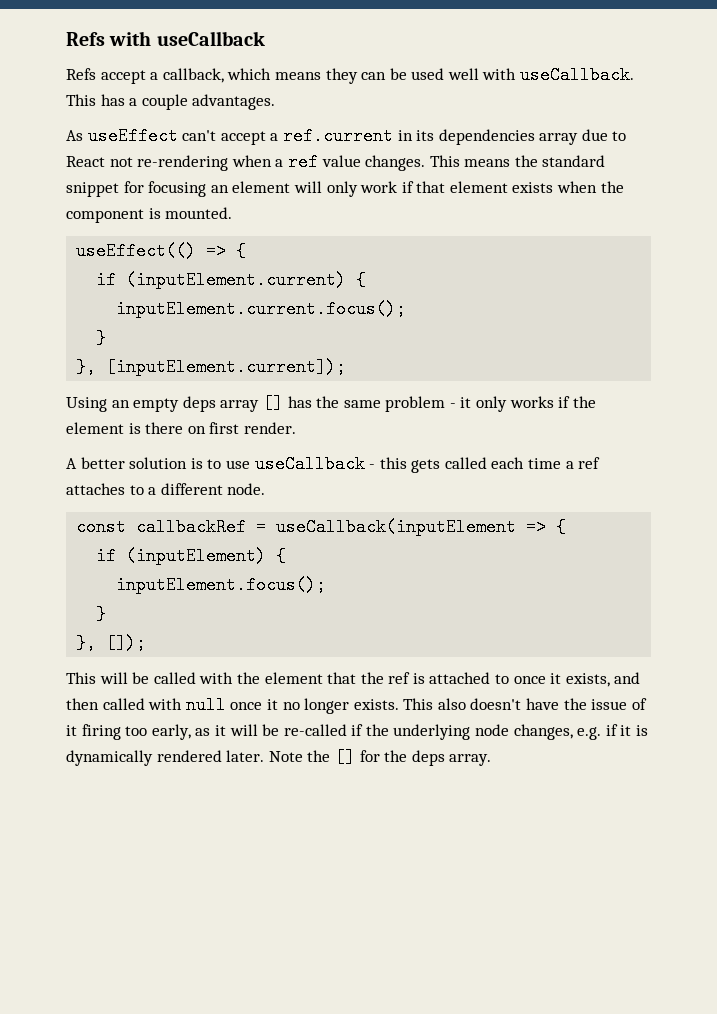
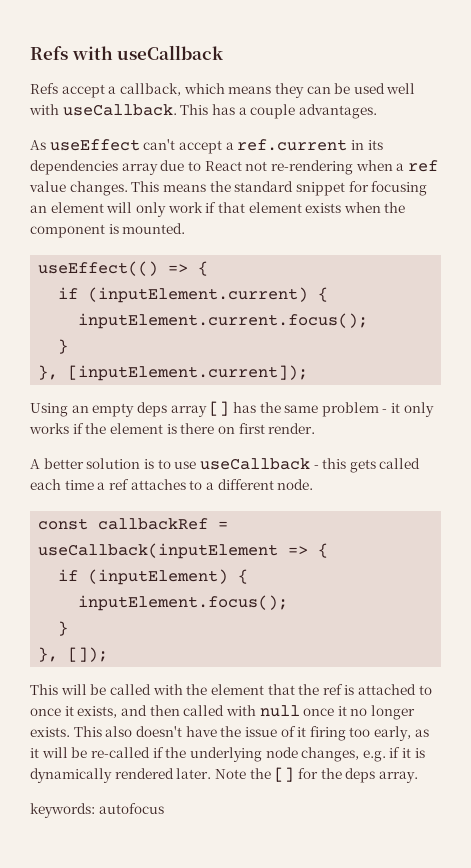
(492, 760) none -> [30,803,164,818] // keywords: autofocus

